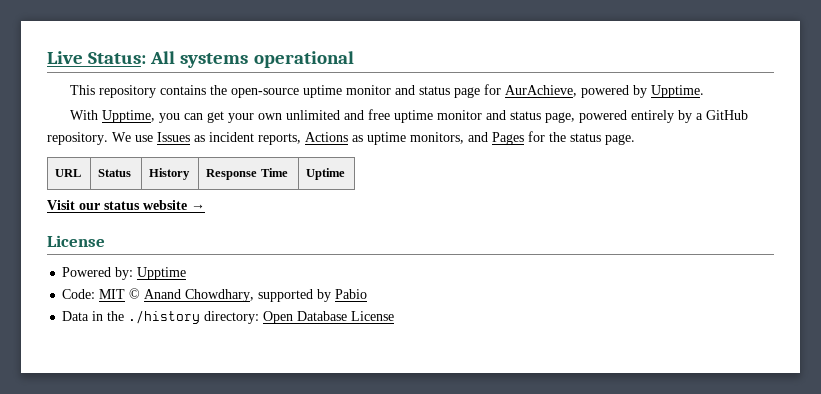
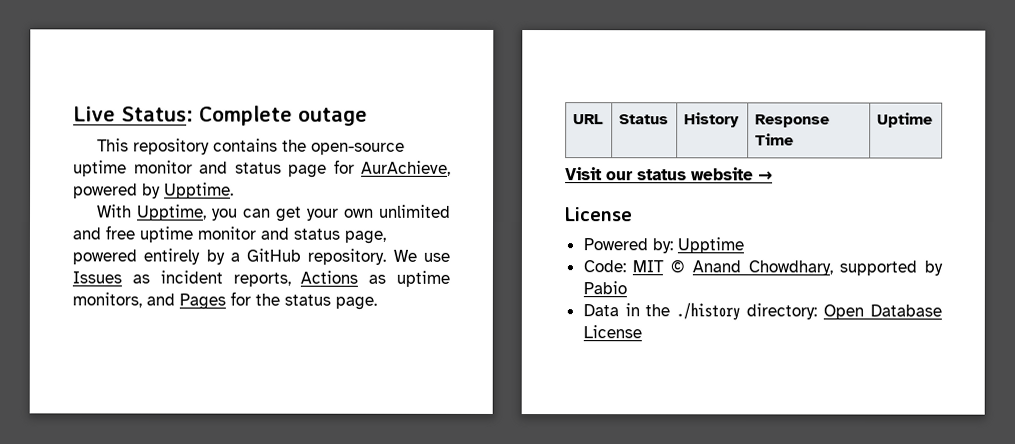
[150,51,354,68] All systems operational -> [199,105,368,126] Complete outage

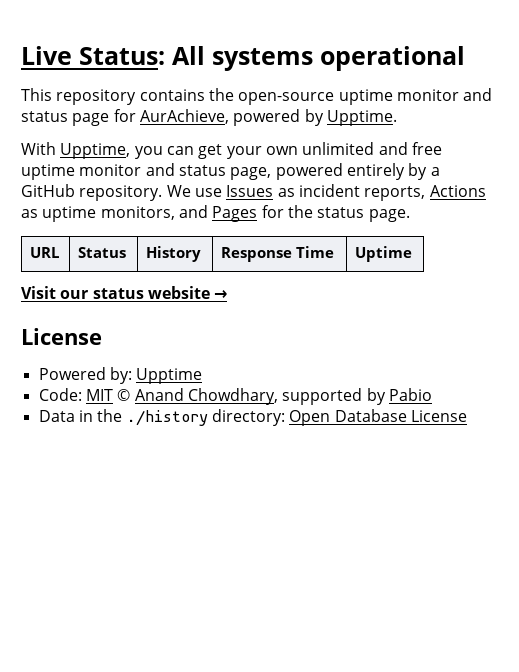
[199,105,368,126] Complete outage -> [172,46,465,71] All systems operational

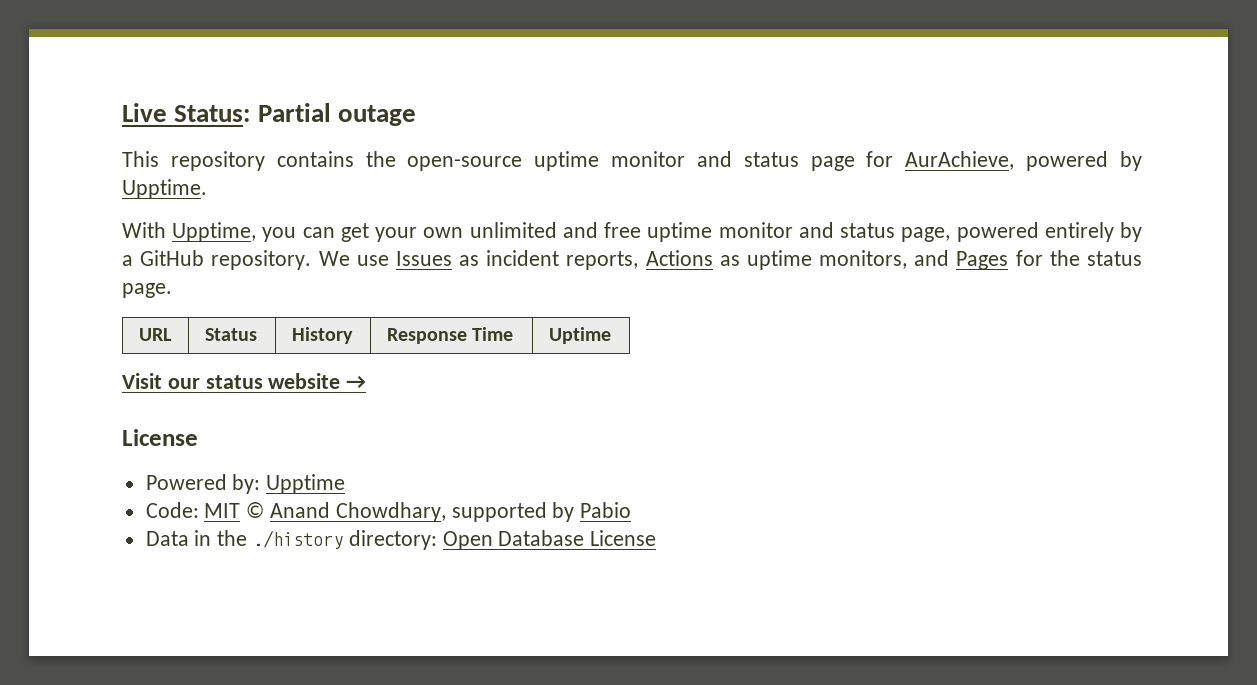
[172,46,465,71] All systems operational -> [257,103,416,126] Partial outage

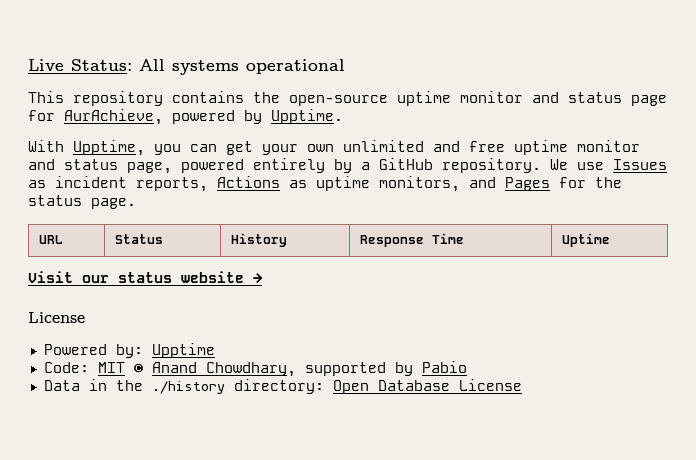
[257,103,416,126] Partial outage -> [139,59,345,75] All systems operational

